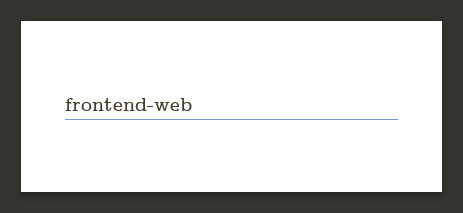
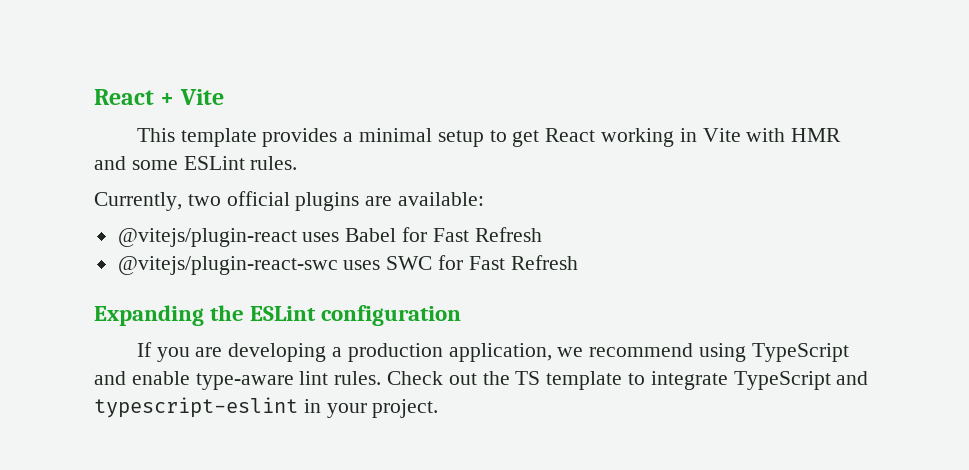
[65,98,192,111] frontend-web -> [94,89,224,105] [136,128,842,147] [94,156,298,170] [94,191,485,211] [117,227,542,247] [117,255,578,275] [94,305,462,326] [136,342,849,362] [94,371,869,390] [94,397,439,418] React + Vite // This template provides a minimal setup to get React working in Vite with HMR and some ESLint rules. // Currently, two official plugins are available: // @vitejs/plugin-react uses Babel for Fast Refresh // @vitejs/plugin-react-swc uses SWC for Fast Refresh // Expanding the ESLint configuration // If you are developing a production application, we recommend using TypeScript and enable type-aware lint rules. Check out the TS template to integrate TypeScript and typescript-eslint in your project.

